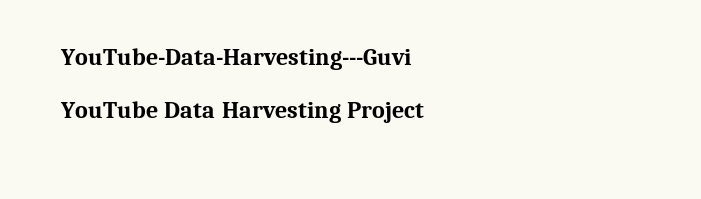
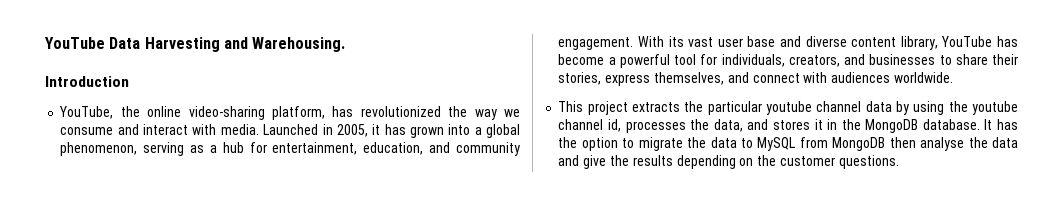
[60,48,412,70] YouTube-Data-Harvesting---Guvi // -> (44, 43) none
[347,102,425,123] Project -> [223,37,346,52] [45,76,129,87] [59,106,520,120] [60,124,521,138] [60,142,521,156] [558,36,1019,50] [558,54,1019,68] [558,72,953,86] [558,101,1018,115] [558,119,1019,133] [558,137,1018,151] [558,155,899,169] and Warehousing. // Introduction // YouTube, the online video-sharing platform, has revolutionized the way we consume and interact with media. Launched in 2005, it has grown into a global phenomenon, serving as a hub for entertainment, education, and community engagement. With its vast user base and diverse content library, YouTube has become a powerful tool for individuals, creators, and businesses to share their stories, express themselves, and connect with audiences worldwide. // This project extracts the particular youtube channel data by using the youtube channel id, processes the data, and stores it in the MongoDB database. It has the option to migrate the data to MySQL from MongoDB then analyse the data and give the results depending on the customer questions.

